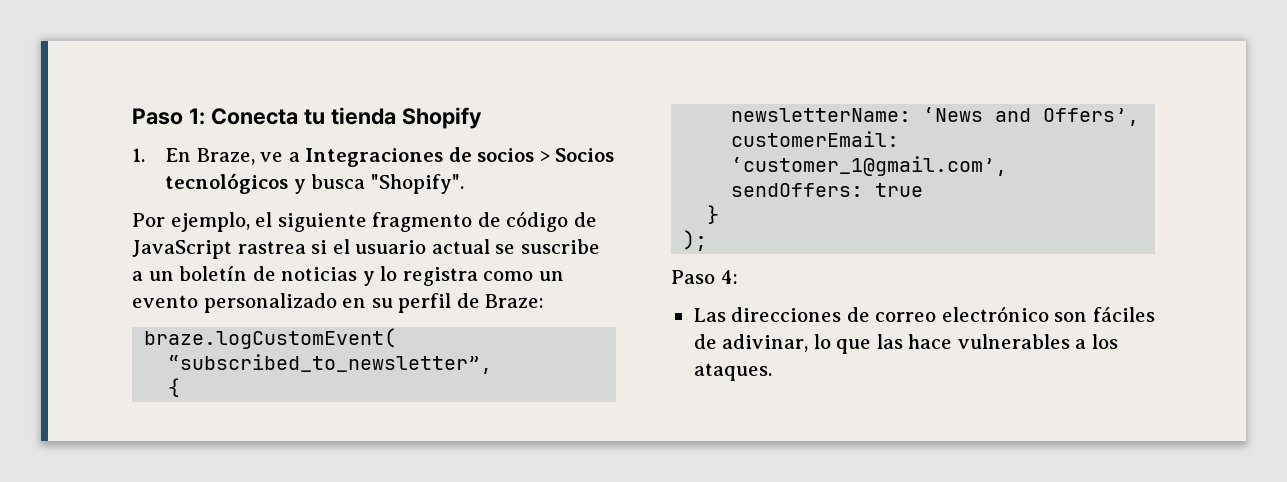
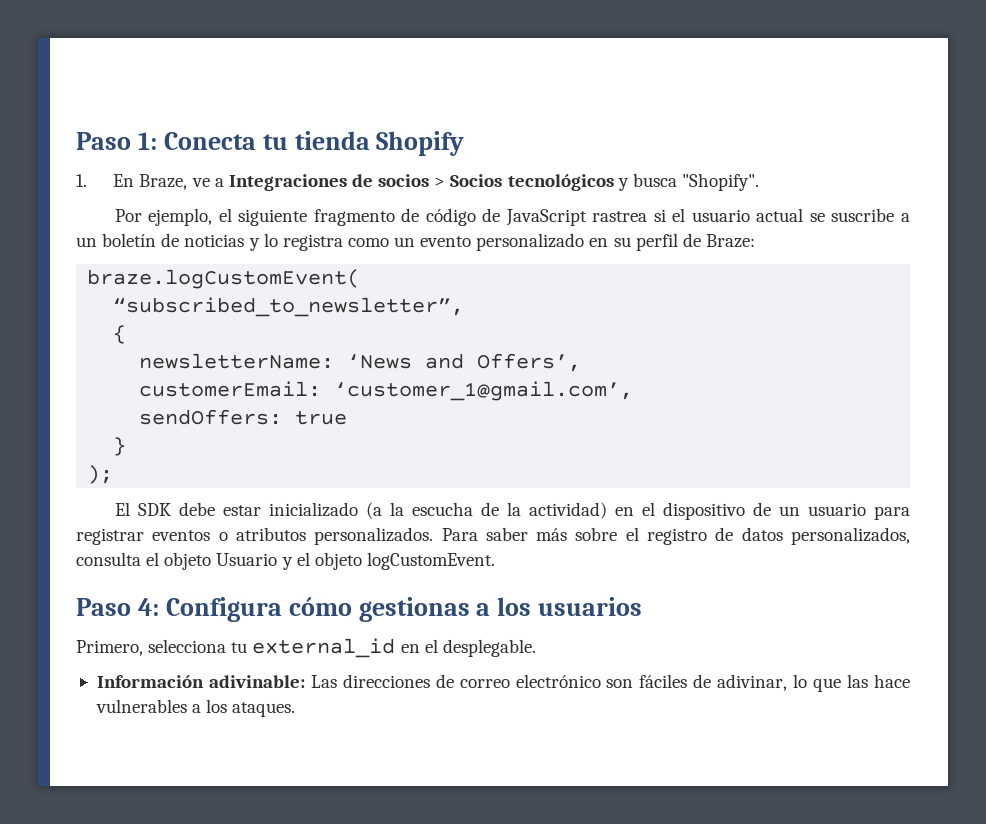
[671,270,738,284] Paso 4: // -> [114,502,910,520] [76,527,910,545] [76,552,495,570] [76,597,643,622] [76,638,536,658] [96,675,305,688] El SDK debe estar inicializado (a la escucha de la actividad) en el dispositivo de un usuario para registrar eventos o atributos personalizados. Para saber más sobre el registro de datos personalizados, consulta el objeto Usuario y el objeto logCustomEvent. // Paso 4: Configura cómo gestionas a los usuarios // Primero, selecciona tu external_id en el desplegable. // Información adivinable:

